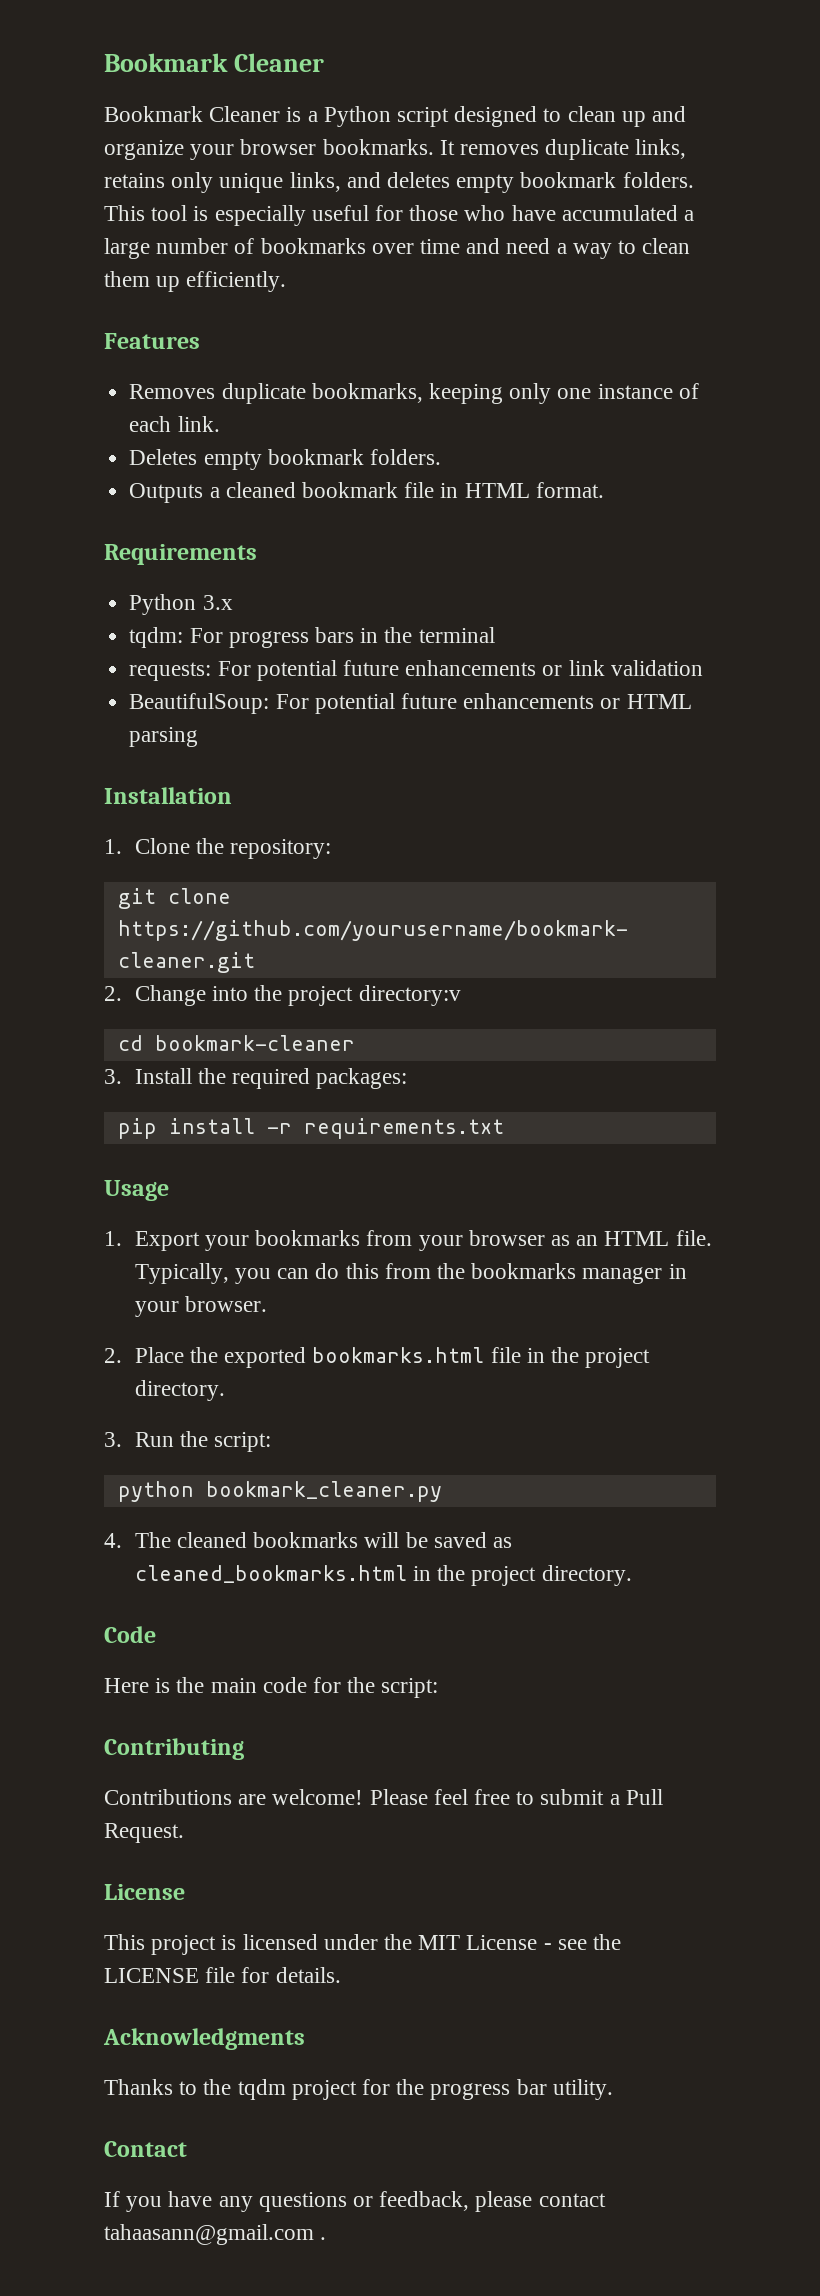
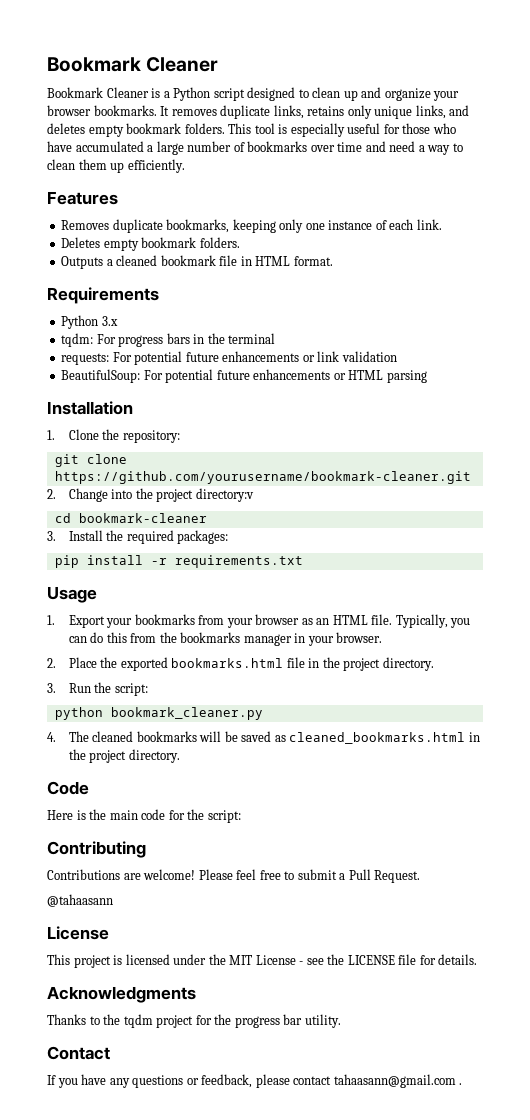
(184, 1833) none -> [47,894,113,907] // @tahaasann

